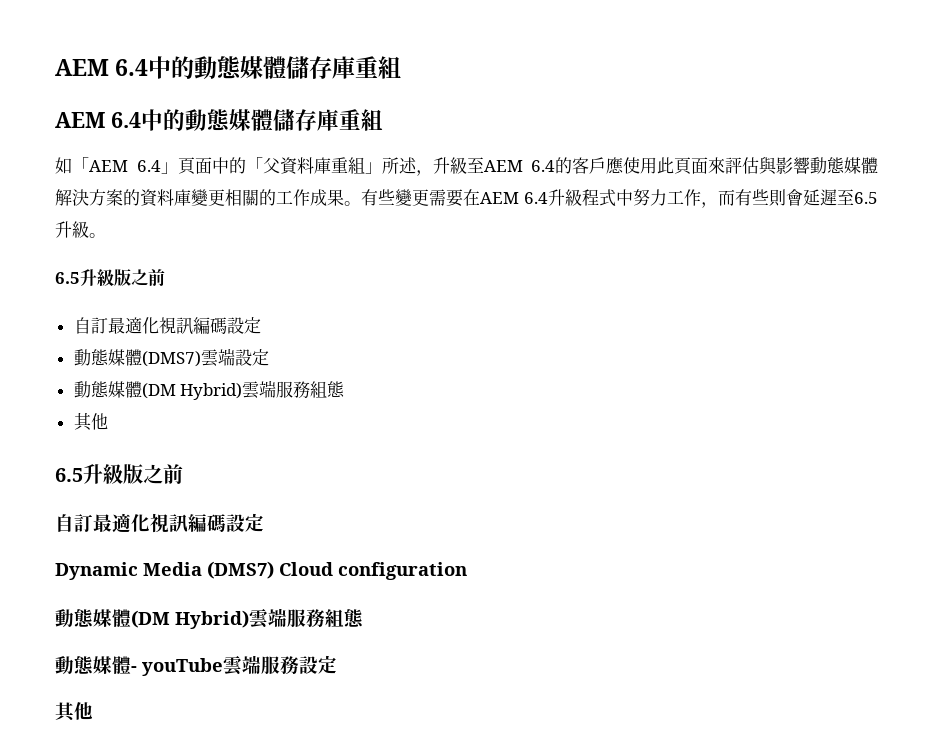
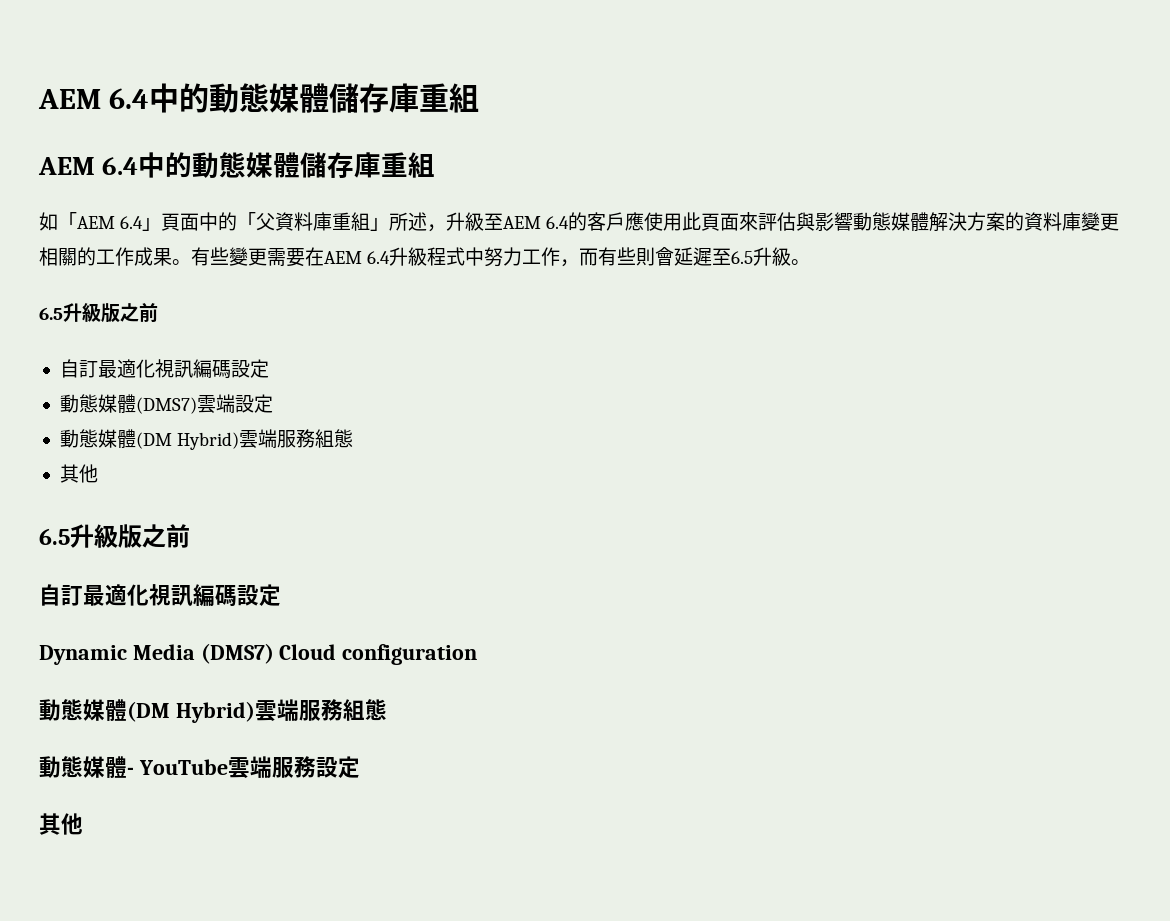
[142,658,223,676] youTube -> [138,759,228,775] YouTube

